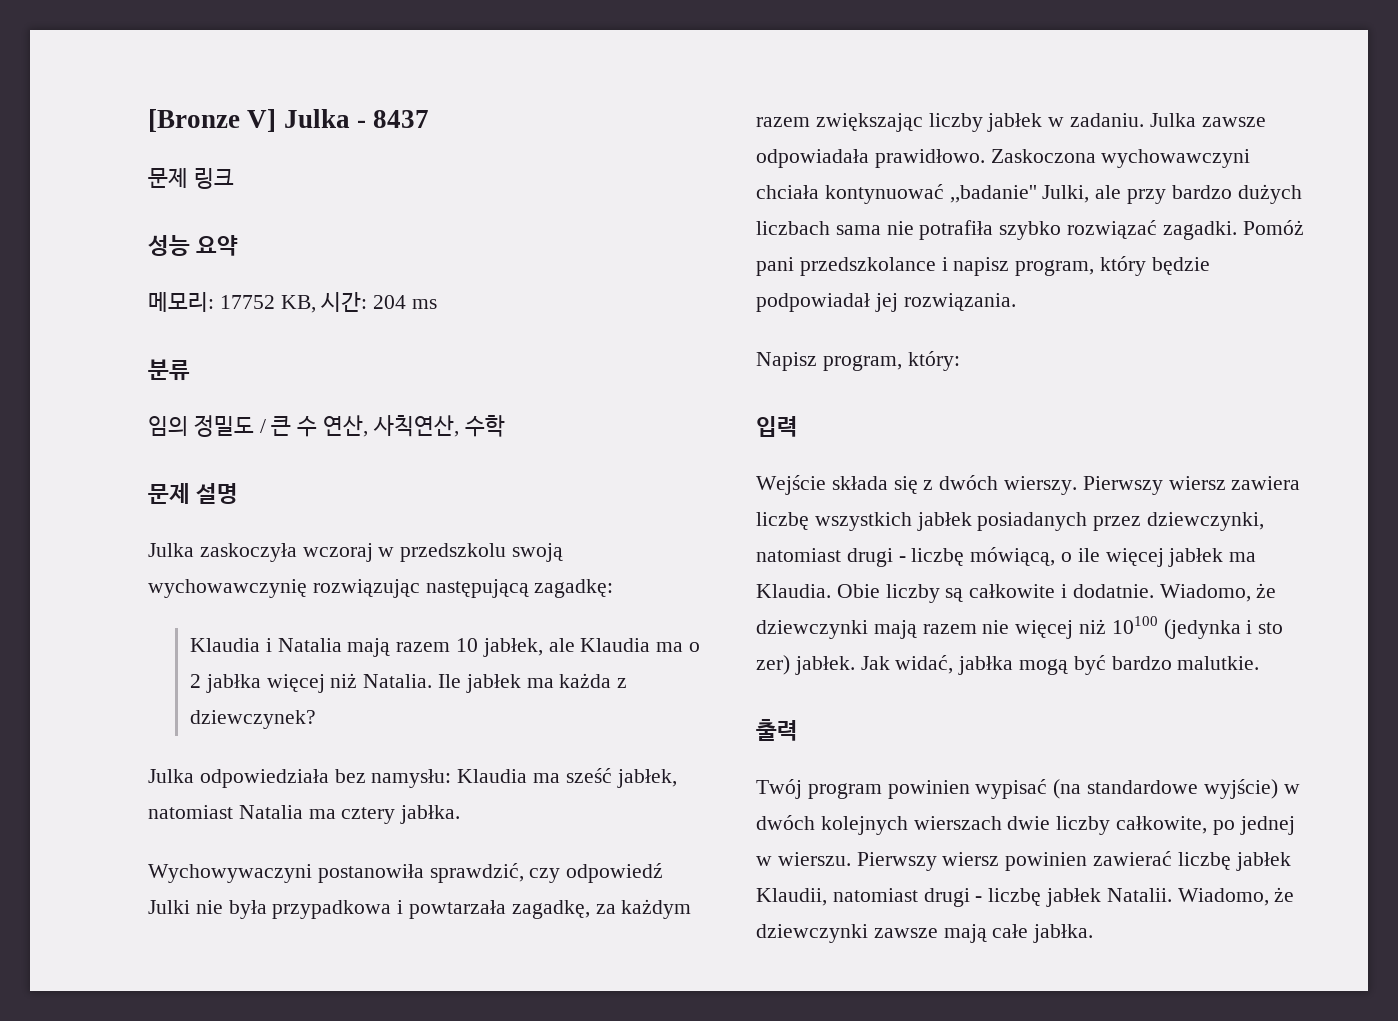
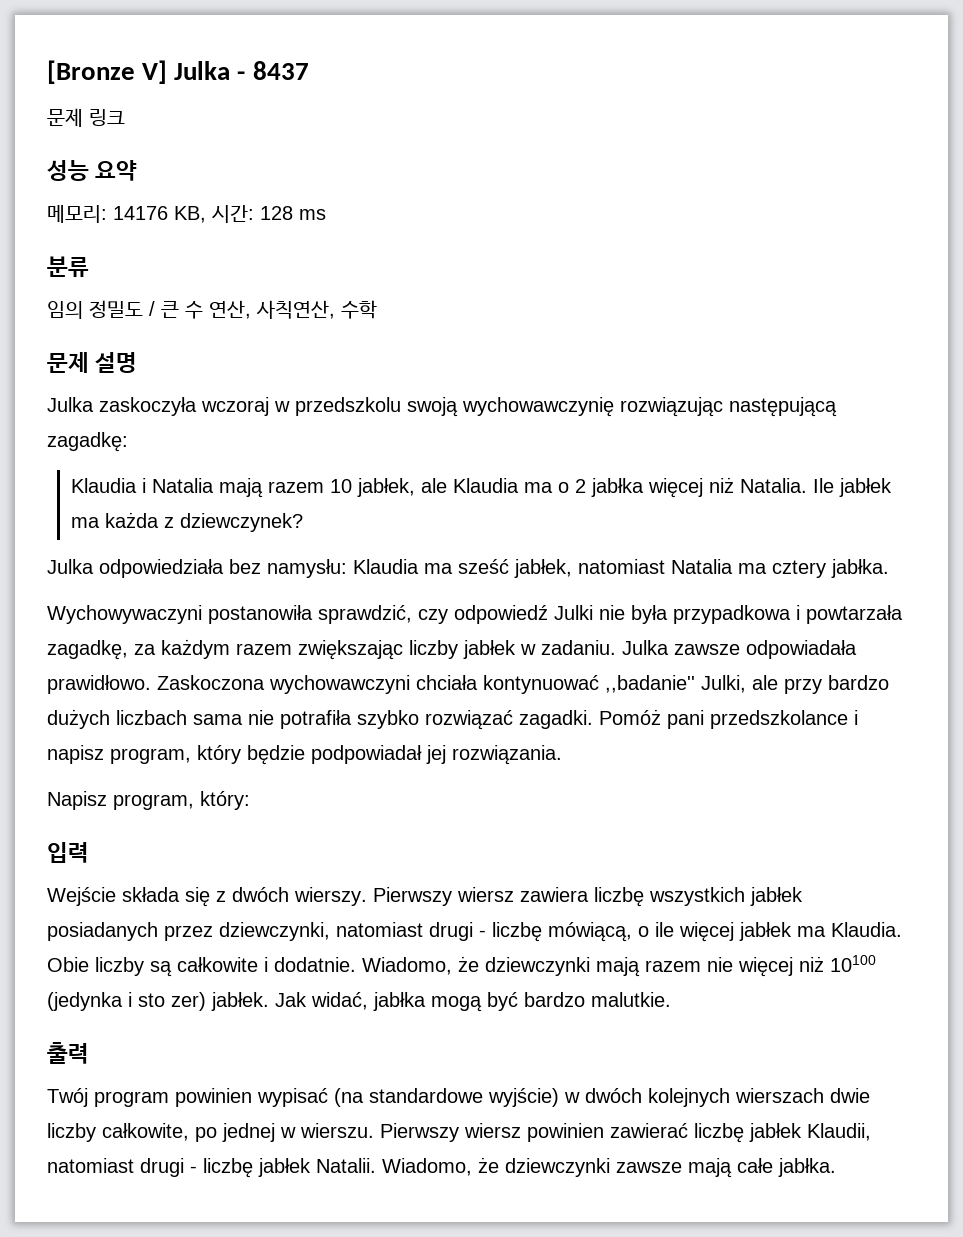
[219,295,275,309] 17752 -> [113,206,168,220] 14176
[373,295,407,309] 204 -> [260,206,293,220] 128

